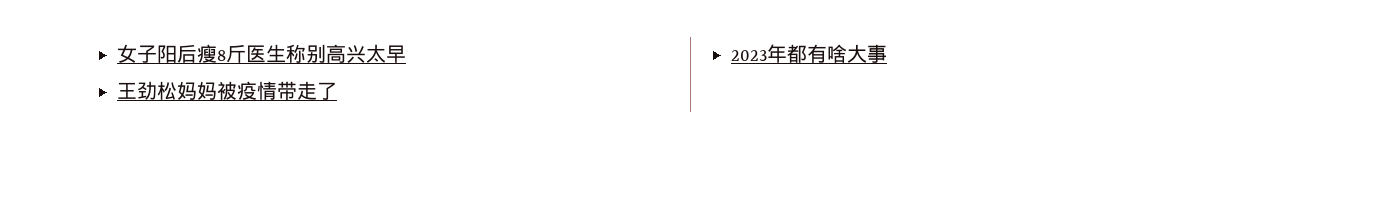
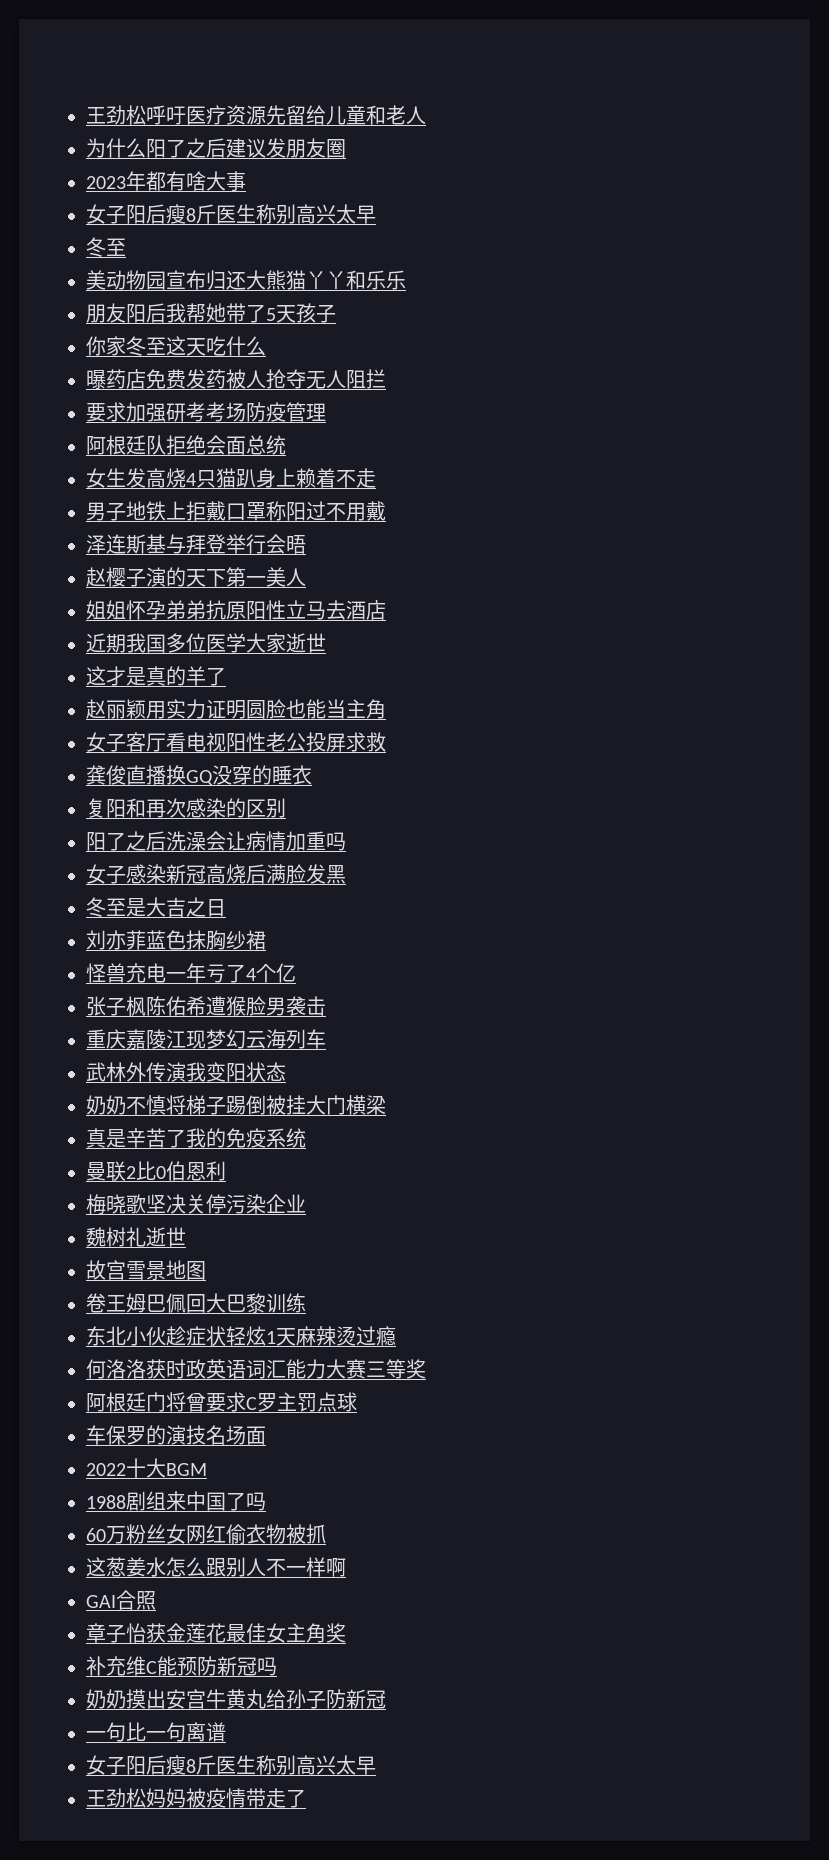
(117, 53) none -> [86,105,426,125] [86,138,346,158] [86,171,246,191] [86,204,376,224] [86,237,126,257] [86,270,406,290] [86,303,336,323] [86,336,266,356] [86,369,386,389] [86,402,326,422] [86,435,286,455] [86,468,376,488] [86,501,386,521] [86,534,306,554] [86,567,306,587] [86,600,386,620] [86,633,326,653] [86,666,226,686] [86,699,386,719] [86,732,386,752] [86,765,312,786] [86,798,286,818] [86,831,346,851] [86,864,346,884] [86,897,226,917] [86,930,266,950] [86,963,296,983] [86,996,326,1016] [86,1029,326,1050] [86,1062,286,1082] [86,1095,386,1115] [86,1128,306,1148] [86,1161,226,1182] [86,1194,306,1215] [86,1227,186,1247] [86,1260,206,1280] [86,1293,306,1313] [86,1326,396,1346] [86,1359,426,1379] [86,1392,357,1412] [86,1425,266,1445] [86,1458,207,1478] [86,1491,266,1511] [86,1524,326,1544] [86,1557,346,1577] [86,1590,156,1610] [86,1623,346,1643] [86,1656,277,1676] [86,1689,386,1709] [86,1722,226,1742] 王劲松呼吁医疗资源先留给儿童和老人 // 为什么阳了之后建议发朋友圈 // 2023年都有啥大事 // 女子阳后瘦8斤医生称别高兴太早 // 冬至 // 美动物园宣布归还大熊猫丫丫和乐乐 // 朋友阳后我帮她带了5天孩子 // 你家冬至这天吃什么 // 曝药店免费发药被人抢夺无人阻拦 // 要求加强研考考场防疫管理 // 阿根廷队拒绝会面总统 // 女生发高烧4只猫趴身上赖着不走 // 男子地铁上拒戴口罩称阳过不用戴 // 泽连斯基与拜登举行会晤 // 赵樱子演的天下第一美人 // 姐姐怀孕弟弟抗原阳性立马去酒店 // 近期我国多位医学大家逝世 // 这才是真的羊了 // 赵丽颖用实力证明圆脸也能当主角 // 女子客厅看电视阳性老公投屏求救 // 龚俊直播换GQ没穿的睡衣 // 复阳和再次感染的区别 // 阳了之后洗澡会让病情加重吗 // 女子感染新冠高烧后满脸发黑 // 冬至是大吉之日 // 刘亦菲蓝色抹胸纱裙 // 怪兽充电一年亏了4个亿 // 张子枫陈佑希遭猴脸男袭击 // 重庆嘉陵江现梦幻云海列车 // 武林外传演我变阳状态 // 奶奶不慎将梯子踢倒被挂大门横梁 // 真是辛苦了我的免疫系统 // 曼联2比0伯恩利 // 梅晓歌坚决关停污染企业 // 魏树礼逝世 // 故宫雪景地图 // 卷王姆巴佩回大巴黎训练 // 东北小伙趁症状轻炫1天麻辣烫过瘾 // 何洛洛获时政英语词汇能力大赛三等奖 // 阿根廷门将曾要求C罗主罚点球 // 车保罗的演技名场面 // 2022十大BGM // 1988剧组来中国了吗 // 60万粉丝女网红偷衣物被抓 // 这葱姜水怎么跟别人不一样啊 // GAI合照 // 章子怡获金莲花最佳女主角奖 // 补充维C能预防新冠吗 // 奶奶摸出安宫牛黄丸给孙子防新冠 // 一句比一句离谱 //
[731,44,887,63] // 2023年都有啥大事 -> (306, 1798) none

